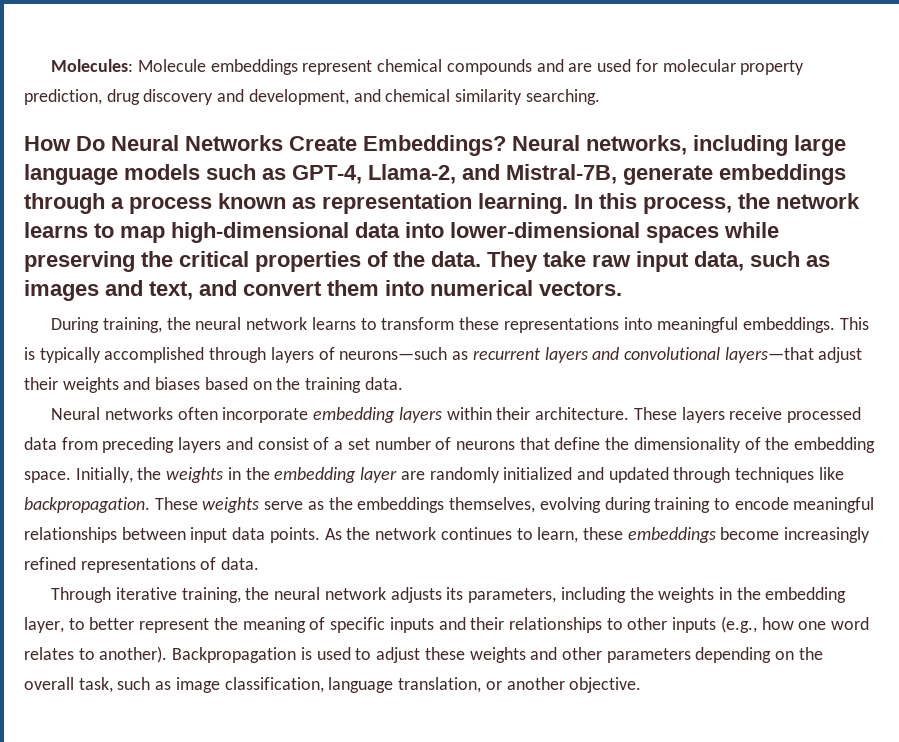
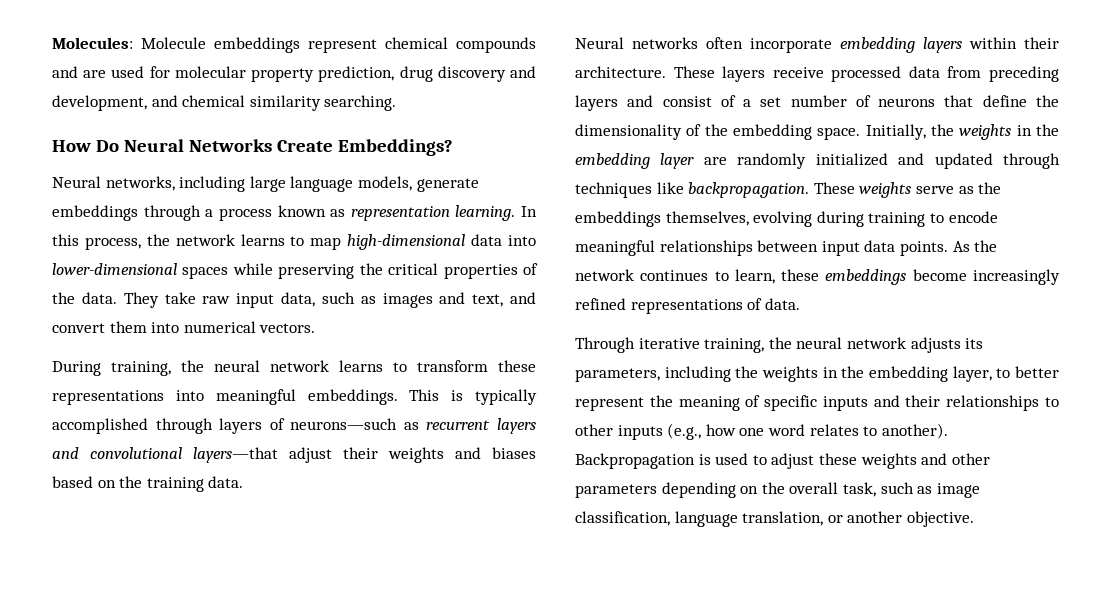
(506, 145) none -> (453, 147) //
[124,164,617,184] models such as GPT-4, Llama-2, and Mistral-7B, -> [357,176,412,191] models,

